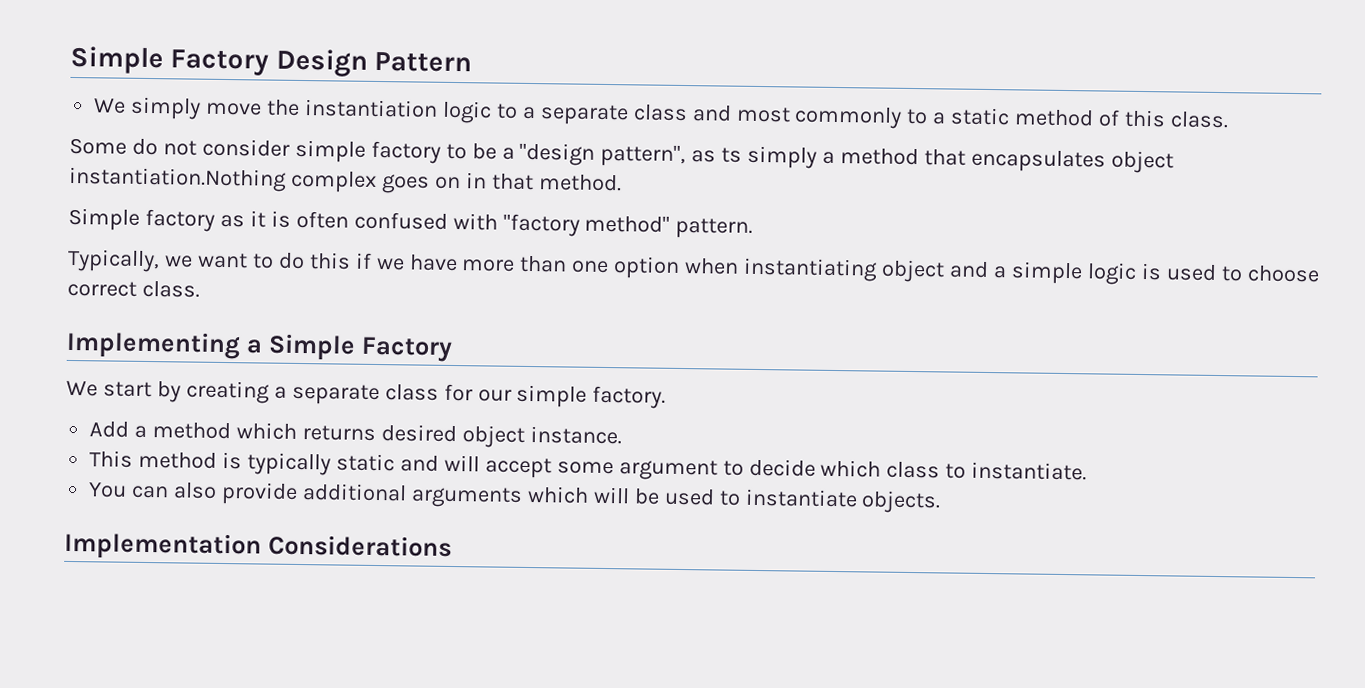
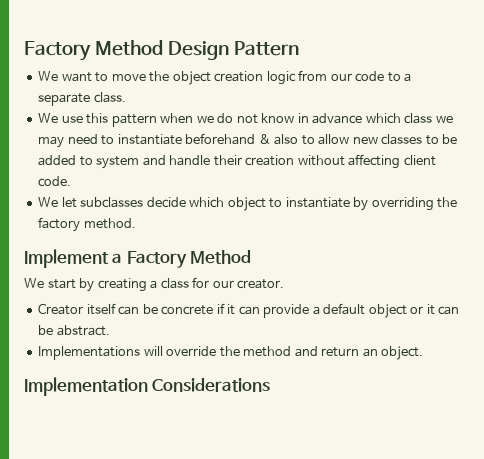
[70,45,270,76] Simple Factory -> [24,40,163,61] Factory Method
[130,96,1230,129] [69,137,1174,174] [68,166,622,194] [68,207,754,239] [67,248,1320,285] [67,280,200,298] [66,330,453,362] simply move the instantiation logic to a separate class and most commonly to a static method of this class. // Some do not consider simple factory to be a "design pattern", as ts simply a method that encapsulates object instantiation.Nothing complex goes on in that method. // Simple factory as it is often confused with "factory method" pattern. // Typically, we want to do this if we have more than one option when instantiating object and a simple logic is used to choose correct class. // Implementing a Simple Factory -> [61,70,412,85] [38,92,126,106] [38,113,453,127] [38,133,458,148] [38,154,436,169] [38,176,72,187] [38,197,458,211] [38,217,136,232] [24,249,252,268] want to move the object creation logic from our code to a separate class. // We use this pattern when we do not know in advance which class we may need to instantiate beforehand & also to allow new classes to be added to system and handle their creation without affecting client code. // We let subclasses decide which object to instantiate by overriding the factory method. // Implement a Factory Method
[291,383,380,406] separate -> (158, 284) none
[516,384,667,409] [89,421,622,448] [89,450,1088,481] [88,481,942,514] simple factory. // Add a method which returns desired object instance. // This method is typically static and will accept some argument to decide which class to instantiate. // You can also provide additional arguments which will be used to instantiate objects. -> [237,279,285,289] [38,303,460,318] [38,325,110,336] [38,346,424,360] creator. // Creator itself can be concrete if it can provide a default object or it can be abstract. // Implementations will override the method and return an object.

